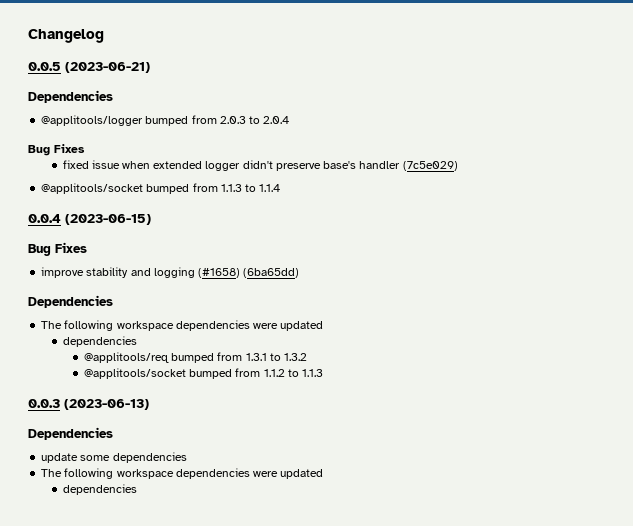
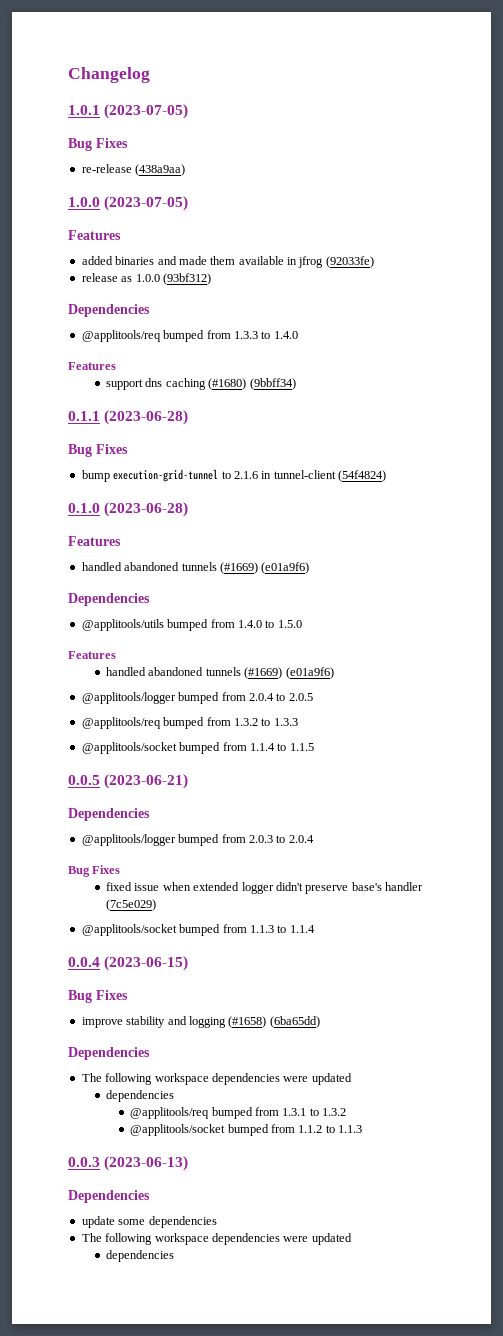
(104, 36) none -> [68,104,189,119] [68,138,128,151] [81,164,186,176] [68,196,189,211] [68,230,121,240] [81,256,374,268] [81,273,211,285] [68,304,150,317] [81,330,298,342] [68,362,116,370] [106,378,296,390] [68,410,189,425] [68,444,128,457] [81,469,386,482] [68,502,189,517] [68,536,121,546] [81,562,310,574] [68,593,150,606] [81,619,302,631] [68,651,116,659] [106,667,334,679] [81,692,313,704] [81,717,298,729] [81,742,314,754] // 1.0.1 (2023-07-05) // Bug Fixes // re-release (438a9aa) // 1.0.0 (2023-07-05) // Features // added binaries and made them available in jfrog (92033fe) // release as 1.0.0 (93bf312) // Dependencies // @applitools/req bumped from 1.3.3 to 1.4.0 // Features // support dns caching (#1680) (9bbff34) // 0.1.1 (2023-06-28) // Bug Fixes // bump execution-grid-tunnel to 2.1.6 in tunnel-client (54f4824) // 0.1.0 (2023-06-28) // Features // handled abandoned tunnels (#1669) (e01a9f6) // Dependencies // @applitools/utils bumped from 1.4.0 to 1.5.0 // Features // handled abandoned tunnels (#1669) (e01a9f6) // @applitools/logger bumped from 2.0.4 to 2.0.5 // @applitools/req bumped from 1.3.2 to 1.3.3 // @applitools/socket bumped from 1.1.4 to 1.1.5

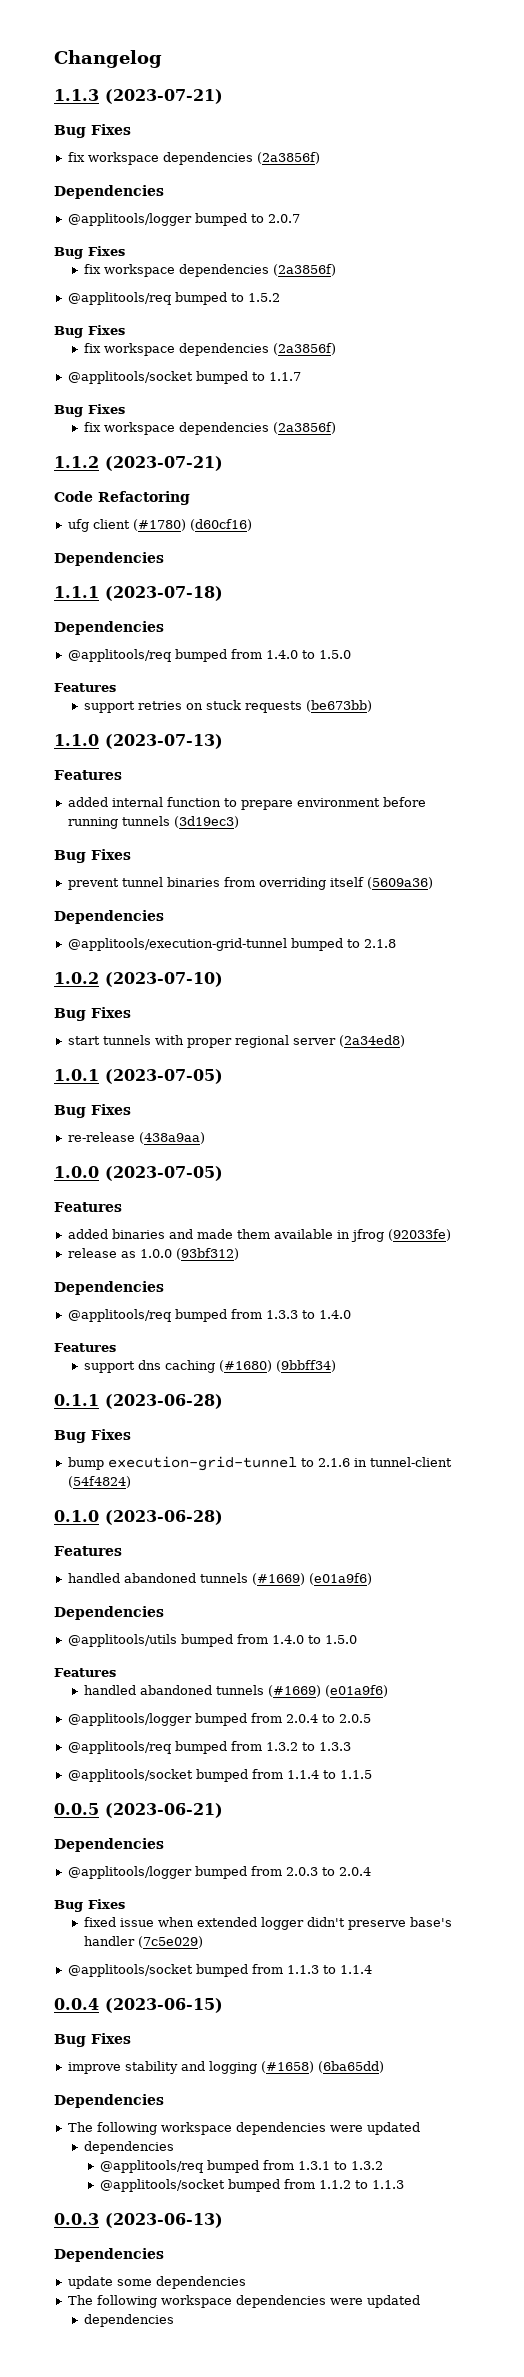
(150, 75) none -> [54,89,223,104] [54,124,131,138] [67,152,320,165] [54,185,164,199] [67,213,300,226] [54,246,125,259] [83,264,336,277] [67,292,280,305] [54,325,125,338] [83,343,336,356] [67,371,301,384] [54,404,125,417] [83,422,336,435] [54,456,223,471] [54,491,190,505] [67,519,252,532] [54,552,164,566] [54,586,223,601] [54,621,164,635] [67,649,351,662] [54,683,116,692] [83,700,372,713] [54,734,223,749] [54,770,122,780] [67,797,426,810] [67,816,239,829] [54,849,131,863] [67,877,433,890] [54,910,164,924] [67,938,396,951] [54,972,223,987] [54,1007,131,1021] [67,1035,405,1048] // 1.1.3 (2023-07-21) // Bug Fixes // fix workspace dependencies (2a3856f) // Dependencies // @applitools/logger bumped to 2.0.7 // Bug Fixes // fix workspace dependencies (2a3856f) // @applitools/req bumped to 1.5.2 // Bug Fixes // fix workspace dependencies (2a3856f) // @applitools/socket bumped to 1.1.7 // Bug Fixes // fix workspace dependencies (2a3856f) // 1.1.2 (2023-07-21) // Code Refactoring // ufg client (#1780) (d60cf16) // Dependencies // 1.1.1 (2023-07-18) // Dependencies // @applitools/req bumped from 1.4.0 to 1.5.0 // Features // support retries on stuck requests (be673bb) // 1.1.0 (2023-07-13) // Features // added internal function to prepare environment before running tunnels (3d19ec3) // Bug Fixes // prevent tunnel binaries from overriding itself (5609a36) // Dependencies // @applitools/execution-grid-tunnel bumped to 2.1.8 // 1.0.2 (2023-07-10) // Bug Fixes // start tunnels with proper regional server (2a34ed8)

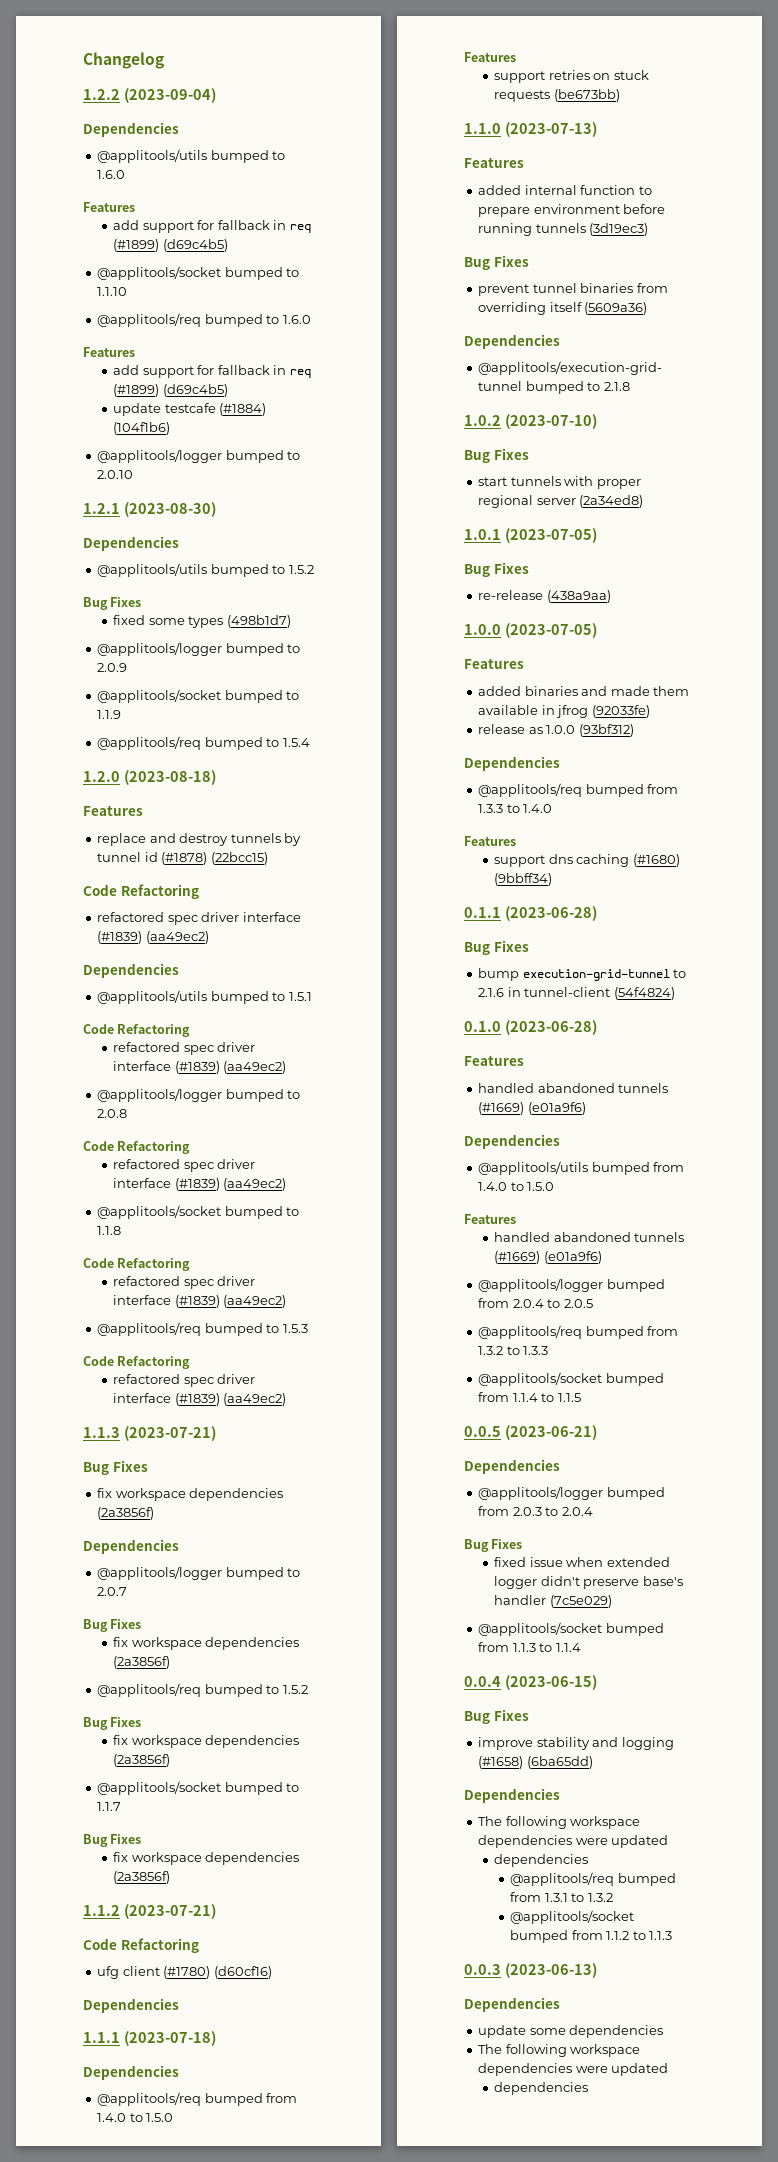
(162, 59) none -> [83,88,216,103] [83,122,179,137] [97,149,286,163] [97,170,126,179] [83,202,135,212] [113,220,311,233] [113,239,228,252] [97,266,300,280] [97,287,128,296] [97,313,311,327] [83,347,135,357] [113,365,311,378] [113,384,228,397] [113,403,267,416] [113,422,171,435] [97,449,301,463] [97,470,134,479] [83,502,216,517] [83,536,179,551] [97,563,314,577] [83,597,142,610] [113,615,291,628] [97,642,301,656] [97,663,128,672] [97,689,300,703] [97,710,122,719] [97,736,310,750] [83,770,216,785] [83,805,143,816] [97,833,302,846] [97,852,268,865] [83,884,199,899] [97,912,301,925] [97,931,209,944] [83,963,179,978] [97,990,312,1004] [83,1024,191,1037] [113,1042,256,1055] [113,1061,287,1074] [97,1088,301,1102] [97,1109,128,1118] [83,1141,191,1154] [113,1159,256,1172] [113,1178,287,1191] [97,1205,300,1219] [97,1226,122,1235] [83,1258,191,1271] [113,1276,256,1289] [113,1295,287,1308] [97,1322,308,1336] [83,1356,191,1369] [113,1374,256,1387] [113,1393,287,1406] // 1.2.2 (2023-09-04) // Dependencies // @applitools/utils bumped to 1.6.0 // Features // add support for fallback in req (#1899) (d69c4b5) // @applitools/socket bumped to 1.1.10 // @applitools/req bumped to 1.6.0 // Features // add support for fallback in req (#1899) (d69c4b5) // update testcafe (#1884) (104f1b6) // @applitools/logger bumped to 2.0.10 // 1.2.1 (2023-08-30) // Dependencies // @applitools/utils bumped to 1.5.2 // Bug Fixes // fixed some types (498b1d7) // @applitools/logger bumped to 2.0.9 // @applitools/socket bumped to 1.1.9 // @applitools/req bumped to 1.5.4 // 1.2.0 (2023-08-18) // Features // replace and destroy tunnels by tunnel id (#1878) (22bcc15) // Code Refactoring // refactored spec driver interface (#1839) (aa49ec2) // Dependencies // @applitools/utils bumped to 1.5.1 // Code Refactoring // refactored spec driver interface (#1839) (aa49ec2) // @applitools/logger bumped to 2.0.8 // Code Refactoring // refactored spec driver interface (#1839) (aa49ec2) // @applitools/socket bumped to 1.1.8 // Code Refactoring // refactored spec driver interface (#1839) (aa49ec2) // @applitools/req bumped to 1.5.3 // Code Refactoring // refactored spec driver interface (#1839) (aa49ec2)

